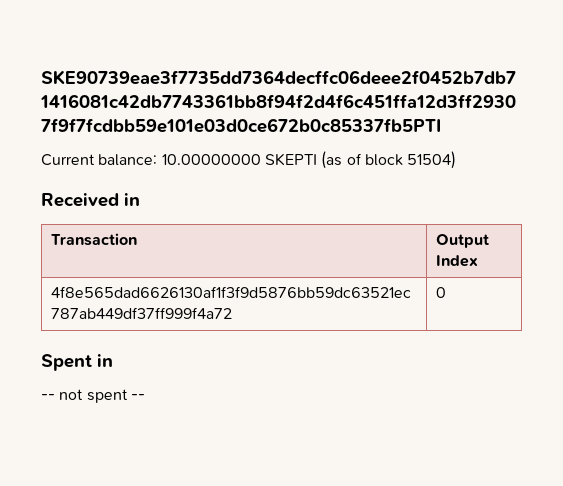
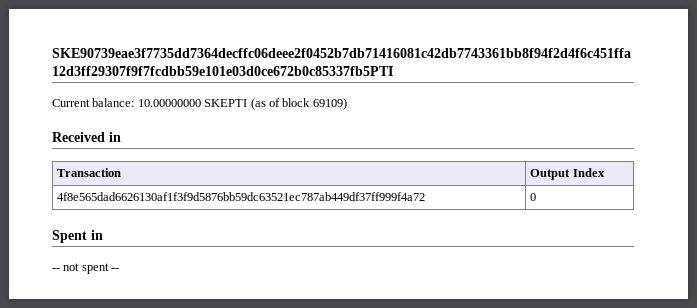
[407,151,457,169] 51504) -> [312,98,347,110] 69109)

